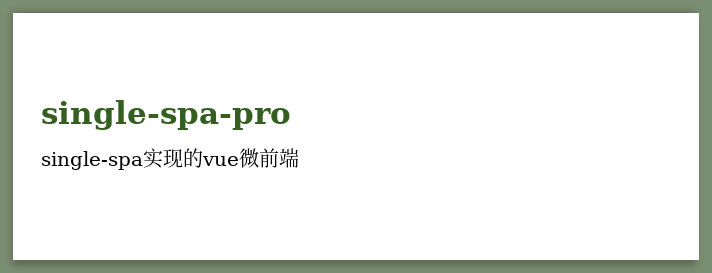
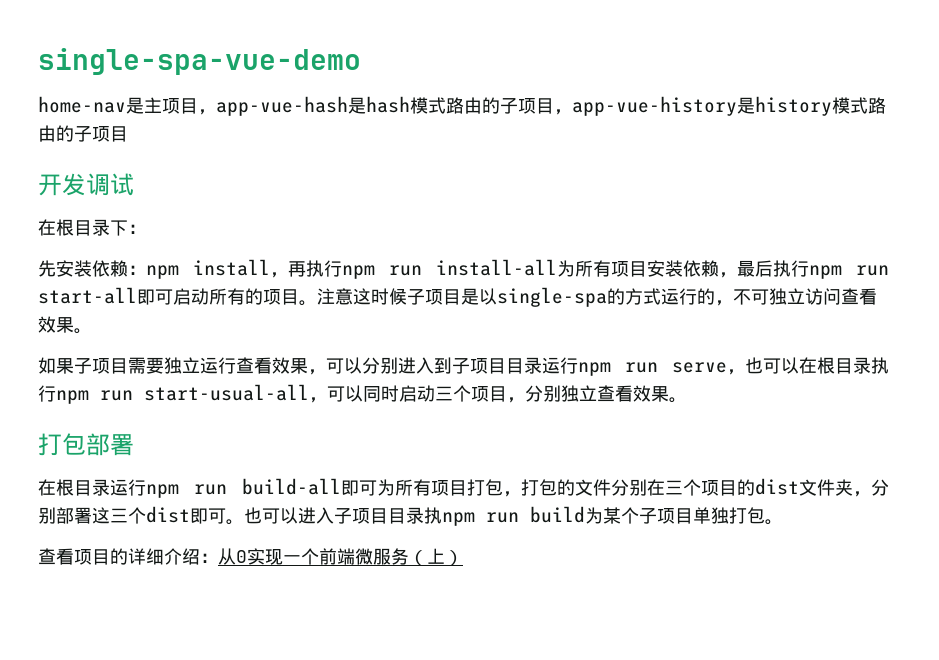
[41,100,291,130] [41,148,299,170] single-spa-pro // single-spa实现的vue微前端 -> [38,48,361,75] [38,96,886,116] [38,125,128,142] [38,173,134,196] [38,219,146,236] [38,259,889,279] [38,287,877,307] [38,316,92,334] [38,357,889,376] [38,384,687,404] [38,433,134,456] [38,478,889,498] [38,506,783,526] [38,548,463,566] single-spa-vue-demo // home-nav是主项目，app-vue-hash是hash模式路由的子项目，app-vue-history是history模式路由的子项目 // 开发调试 // 在根目录下： // 先安装依赖：npm install，再执行npm run install-all为所有项目安装依赖，最后执行npm run start-all即可启动所有的项目。注意这时候子项目是以single-spa的方式运行的，不可独立访问查看效果。 // 如果子项目需要独立运行查看效果，可以分别进入到子项目目录运行npm run serve，也可以在根目录执行npm run start-usual-all，可以同时启动三个项目，分别独立查看效果。 // 打包部署 // 在根目录运行npm run build-all即可为所有项目打包，打包的文件分别在三个项目的dist文件夹，分别部署这三个dist即可。也可以进入子项目目录执npm run build为某个子项目单独打包。 // 查看项目的详细介绍：从0实现一个前端微服务（上）

